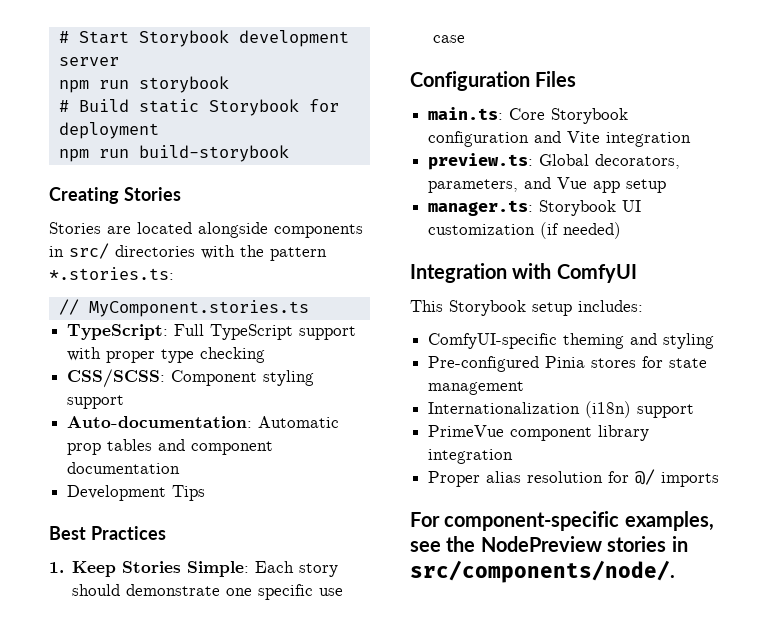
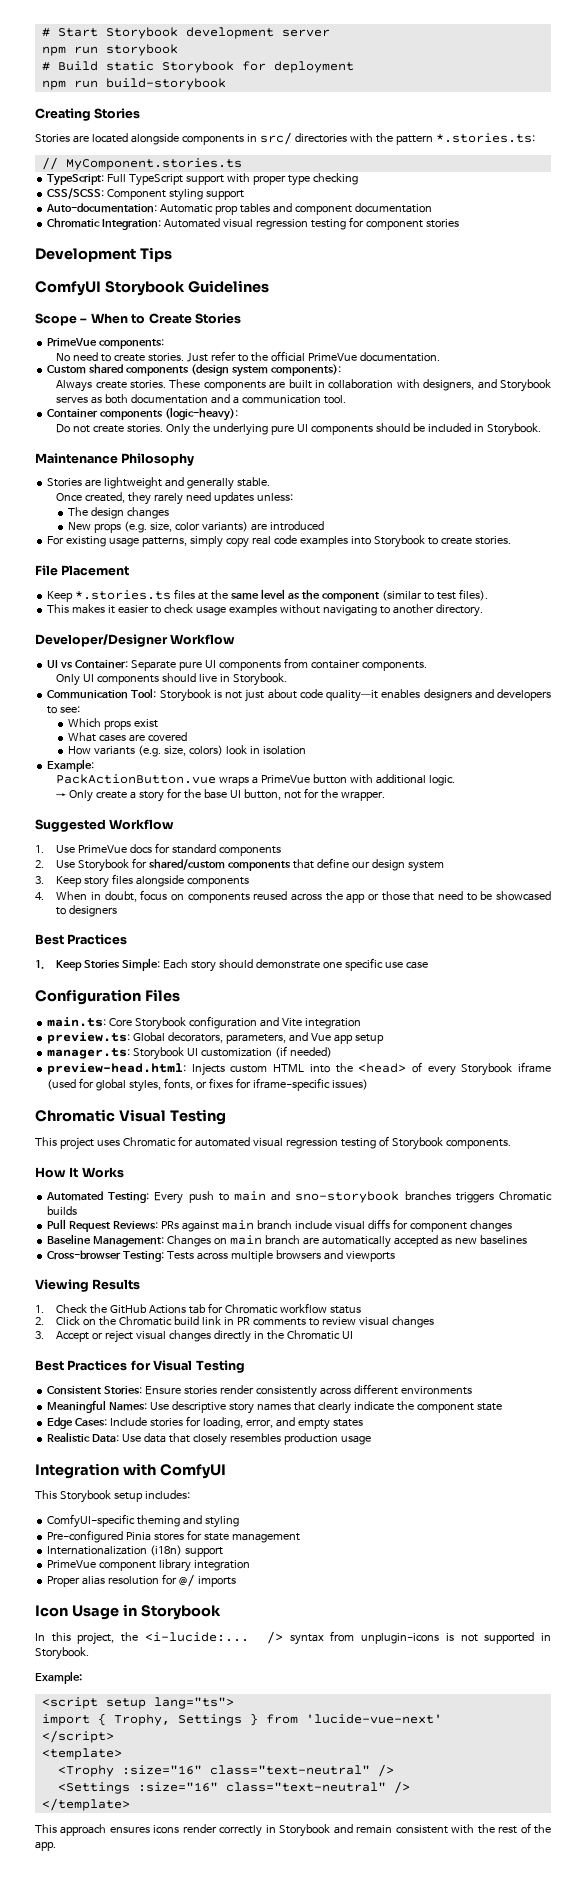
[67,485,206,501] Development Tips -> [47,217,459,230] [35,247,172,262] [35,280,269,296] [35,313,241,326] [47,338,165,349] [56,351,440,362] [47,364,341,377] [56,379,552,392] [56,394,346,404] [47,407,239,421] [56,423,541,436] [35,453,195,466] [47,477,270,490] [56,492,293,505] [68,507,170,519] [68,521,325,533] [47,535,511,548] [35,565,130,576] [47,589,488,602] [47,604,483,617] [35,634,236,647] [47,658,427,671] [56,673,287,686] [47,688,551,702] [47,706,81,714] [68,718,159,730] [68,732,188,742] [68,745,307,757] [47,759,95,772] [56,774,455,786] [56,788,385,802] [35,819,175,832] [35,843,282,856] [35,858,444,872] [35,874,250,888] [35,890,552,903] [56,905,118,917] Chromatic Integration: Automated visual regression testing for component stories // Development Tips // ComfyUI Storybook Guidelines // Scope – When to Create Stories // PrimeVue components: // No need to create stories. Just refer to the official PrimeVue documentation. // Custom shared components (design system components): // Always create stories. These components are built in collaboration with designers, and Storybook serves as both documentation and a communication tool. // Container components (logic-heavy): // Do not create stories. Only the underlying pure UI components should be included in Storybook. // Maintenance Philosophy // Stories are lightweight and generally stable. // Once created, they rarely need updates unless: // The design changes // New props (e.g. size, color variants) are introduced // For existing usage patterns, simply copy real code examples into Storybook to create stories. // File Placement // Keep *.stories.ts files at the same level as the component (similar to test files). // This makes it easier to check usage examples without navigating to another directory. // Developer/Designer Workflow // UI vs Container: Separate pure UI components from container components. // Only UI components should live in Storybook. // Communication Tool: Storybook is not just about code quality—it enables designers and developers to see: // Which props exist // What cases are covered // How variants (e.g. size, colors) look in isolation // Example: // PackActionButton.vue wraps a PrimeVue button with additional logic. // → Only create a story for the base UI button, not for the wrapper. // Suggested Workflow // 1. Use PrimeVue docs for standard components // 2. Use Storybook for shared/custom components that define our design system // 3. Keep story files alongside components // 4. When in doubt, focus on components reused across the app or those that need to be showcased to designers
(622, 230) none -> [47,1062,551,1076] [47,1078,368,1092] [35,1109,226,1125] [35,1136,511,1150] [35,1167,124,1178] [46,1191,552,1204] [47,1206,78,1215] [47,1219,512,1232] [47,1234,527,1248] [47,1250,395,1262] [35,1279,141,1292] [35,1303,361,1314] [35,1316,434,1328] [35,1330,353,1343] [35,1360,245,1373] [47,1384,472,1398] [47,1400,502,1414] [47,1416,363,1430] [47,1432,371,1446] // preview-head.html: Injects custom HTML into the <head> of every Storybook iframe (used for global styles, fonts, or fixes for iframe-specific issues) // Chromatic Visual Testing // This project uses Chromatic for automated visual regression testing of Storybook components. // How It Works // Automated Testing: Every push to main and sno-storybook branches triggers Chromatic builds // Pull Request Reviews: PRs against main branch include visual diffs for component changes // Baseline Management: Changes on main branch are automatically accepted as new baselines // Cross-browser Testing: Tests across multiple browsers and viewports // Viewing Results // 1. Check the GitHub Actions tab for Chromatic workflow status // 2. Click on the Chromatic build link in PR comments to review visual changes // 3. Accept or reject visual changes directly in the Chromatic UI // Best Practices for Visual Testing // Consistent Stories: Ensure stories render consistently across different environments // Meaningful Names: Use descriptive story names that clearly indicate the component state // Edge Cases: Include stories for loading, error, and empty states // Realistic Data: Use data that closely resembles production usage
[410,511,714,531] [410,536,688,552] [410,560,675,583] For component-specific examples, see the NodePreview stories in src/components/node/. -> [35,1604,221,1620] [35,1631,551,1645] [35,1647,89,1660] [35,1671,82,1684] [41,1697,234,1709] [41,1713,442,1726] [41,1730,114,1743] [41,1748,122,1760] [57,1764,394,1777] [57,1781,410,1794] [41,1798,130,1811] [35,1823,551,1837] [35,1841,56,1851] Icon Usage in Storybook // In this project, the <i-lucide:... /> syntax from unplugin-icons is not supported in Storybook. // Example: // <script setup lang="ts"> // import { Trophy, Settings } from 'lucide-vue-next' // </script> // <template> // <Trophy :size="16" class="text-neutral" /> // <Settings :size="16" class="text-neutral" /> // </template> // This approach ensures icons render correctly in Storybook and remain consistent with the rest of the app.

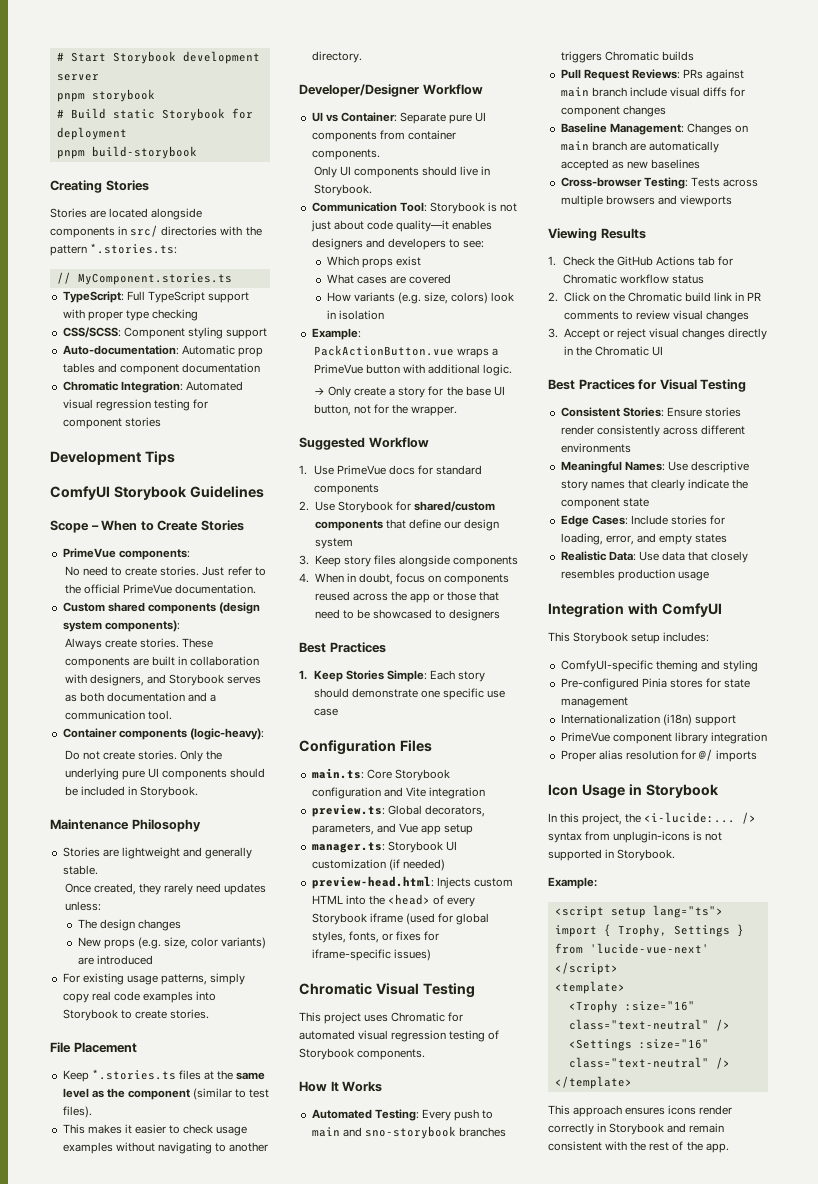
[41,46,98,56] npm run -> [56,93,85,102] pnpm
[41,80,98,90] npm run -> [56,150,85,159] pnpm

